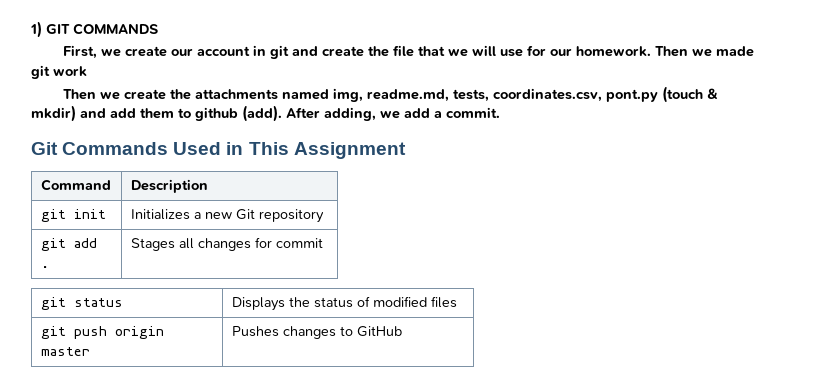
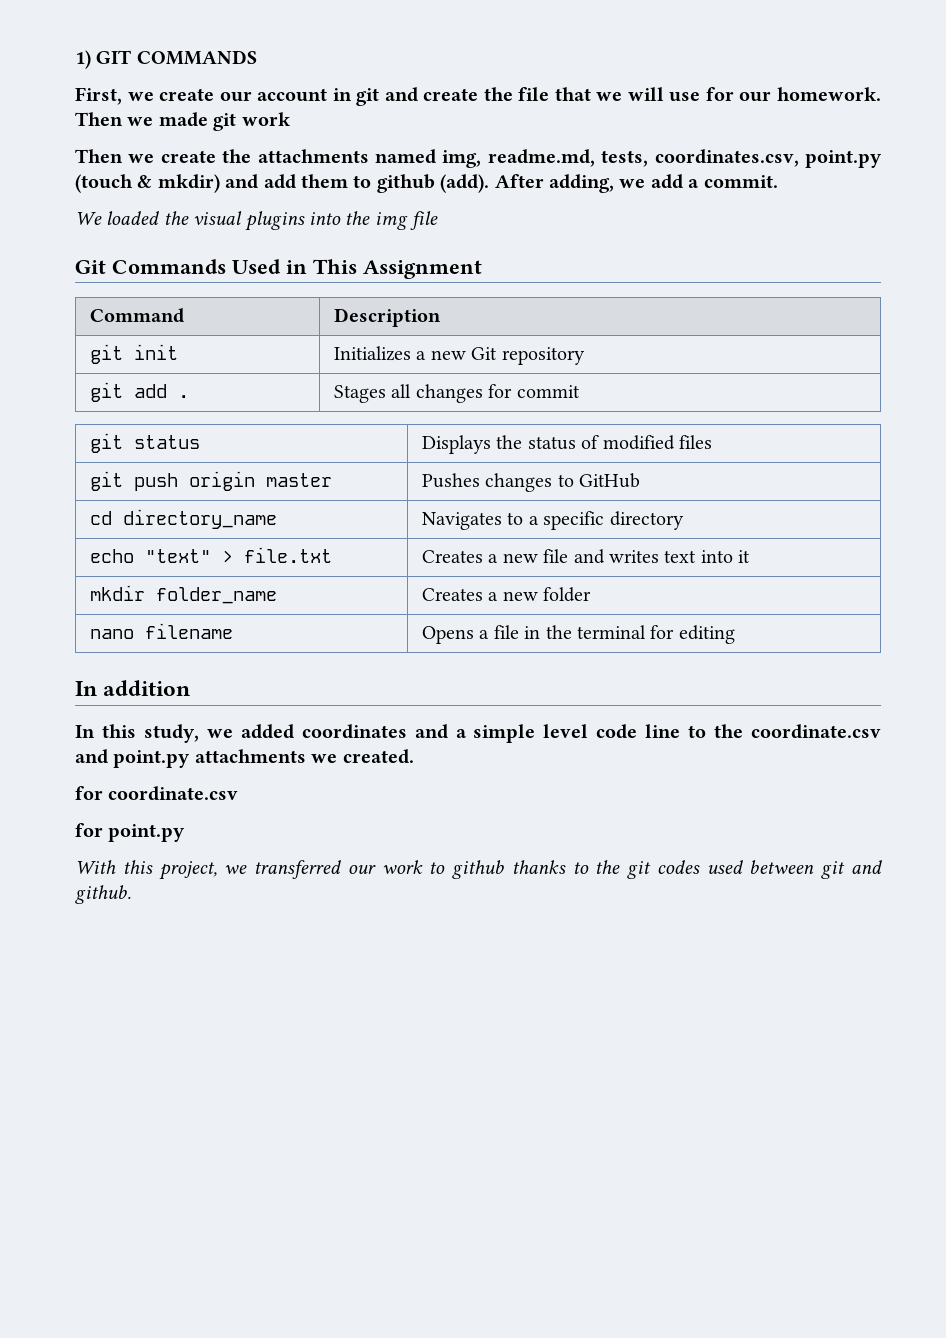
[605,89,658,102] pont.py -> [804,150,882,168] point.py
(500, 112) none -> [75,211,439,231] // We loaded the visual plugins into the img file
(402, 331) none -> [89,509,277,529] [421,511,684,530] [89,547,332,563] [421,549,751,564] [89,585,277,604] [421,587,592,602] [89,623,233,639] [421,625,735,644] [75,680,191,696] [75,724,882,743] [75,749,414,768] [75,786,239,801] [75,823,186,842] [75,860,882,880] [75,885,131,904] // cd directory_name | Navigates to a specific directory // echo "text" > file.txt | Creates a new file and writes text into it // mkdir folder_name | Creates a new folder // nano filename | Opens a file in the terminal for editing // In addition // In this study, we added coordinates and a simple level code line to the coordinate.csv and point.py attachments we created. // for coordinate.csv // for point.py // With this project, we transferred our work to github thanks to the git codes used between git and github.

